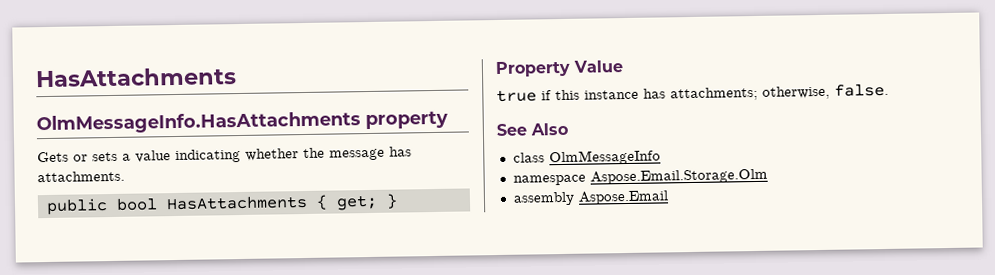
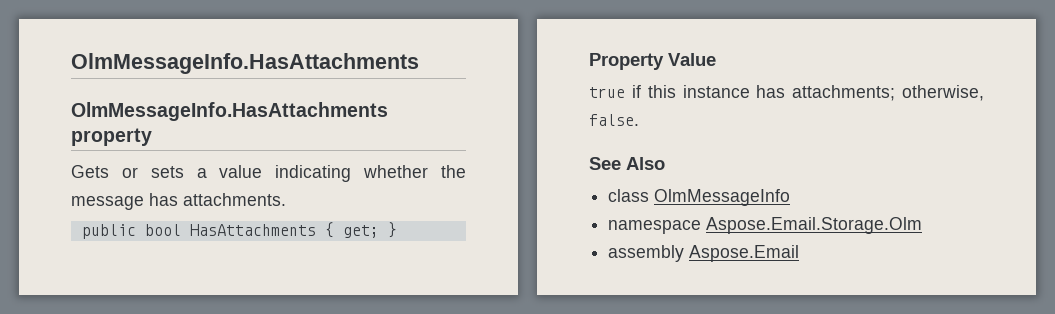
[35,67,237,88] HasAttachments -> [71,53,419,74] OlmMessageInfo.HasAttachments

